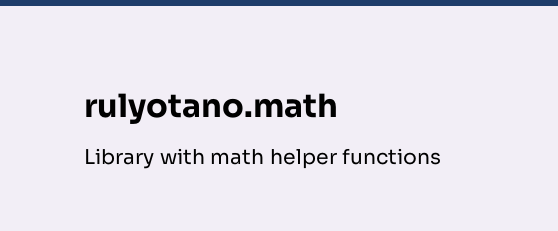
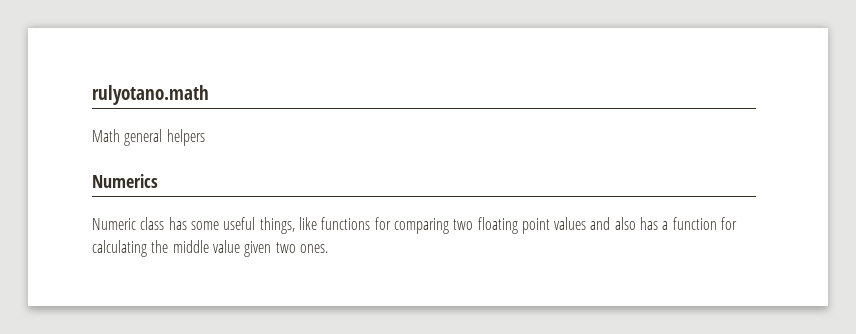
[84,148,442,169] Library with math helper functions -> [92,129,205,146] [92,174,158,188] [92,217,738,234] [92,240,328,257] Math general helpers // Numerics // Numeric class has some useful things, like functions for comparing two floating point values and also has a function for calculating the middle value given two ones.

